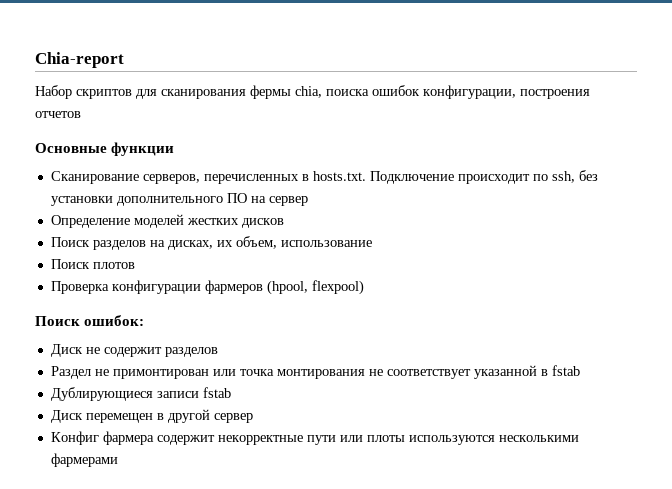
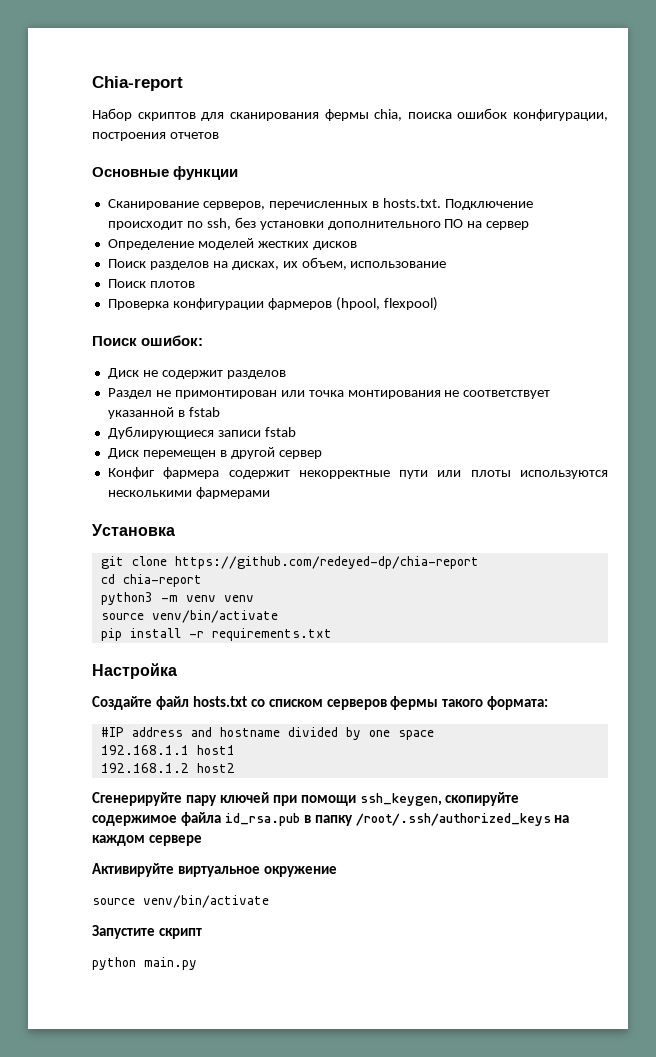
(118, 460) none -> [92,524,175,536] [100,556,479,569] [100,574,202,587] [100,592,254,605] [100,610,278,623] [100,628,332,641] [92,663,177,679] [92,696,549,710] [100,727,434,740] [100,745,235,755] [100,763,235,773] [92,792,520,806] [92,812,570,826] [92,835,202,846] [92,863,337,877] [92,895,269,908] [92,925,202,939] [92,957,197,970] // Установка // git clone https://github.com/redeyed-dp/chia-report // cd chia-report // python3 -m venv venv // source venv/bin/activate // pip install -r requirements.txt // Настройка // Создайте файл hosts.txt со списком серверов фермы такого формата: // #IP address and hostname divided by one space // 192.168.1.1 host1 // 192.168.1.2 host2 // Сгенерируйте пару ключей при помощи ssh_keygen, скопируйте содержимое файла id_rsa.pub в папку /root/.ssh/authorized_keys на каждом сервере // Активируйте виртуальное окружение // source venv/bin/activate // Запустите скрипт // python main.py

